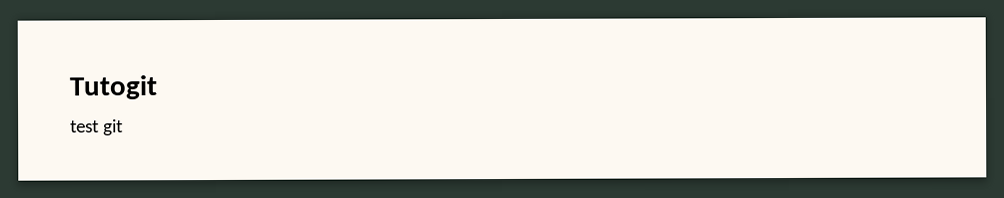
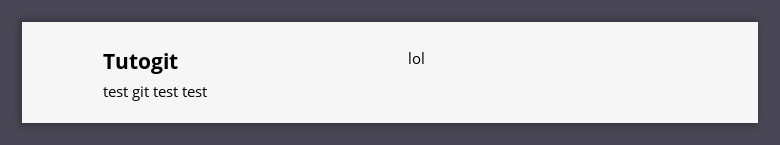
(124, 127) none -> [153,87,208,97] [408,52,425,64] test test // lol

